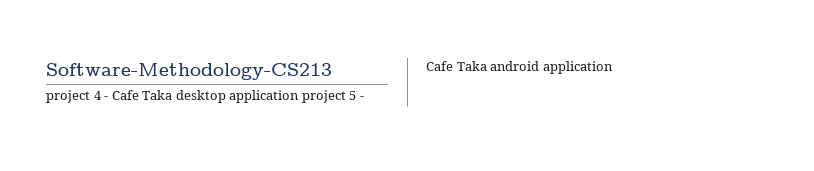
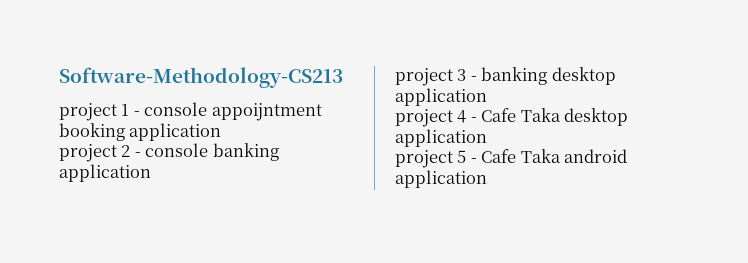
(332, 71) none -> [59,102,322,121] [59,123,222,141] [59,143,279,162] [59,164,151,182] [395,67,616,86] [395,88,487,106] // project 1 - console appoijntment booking application // project 2 - console banking application // project 3 - banking desktop application
(300, 96) none -> (487, 138) //

